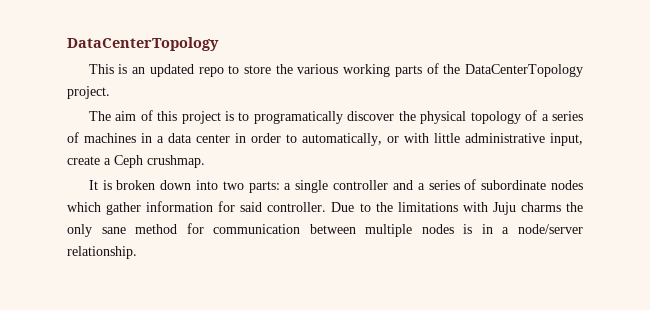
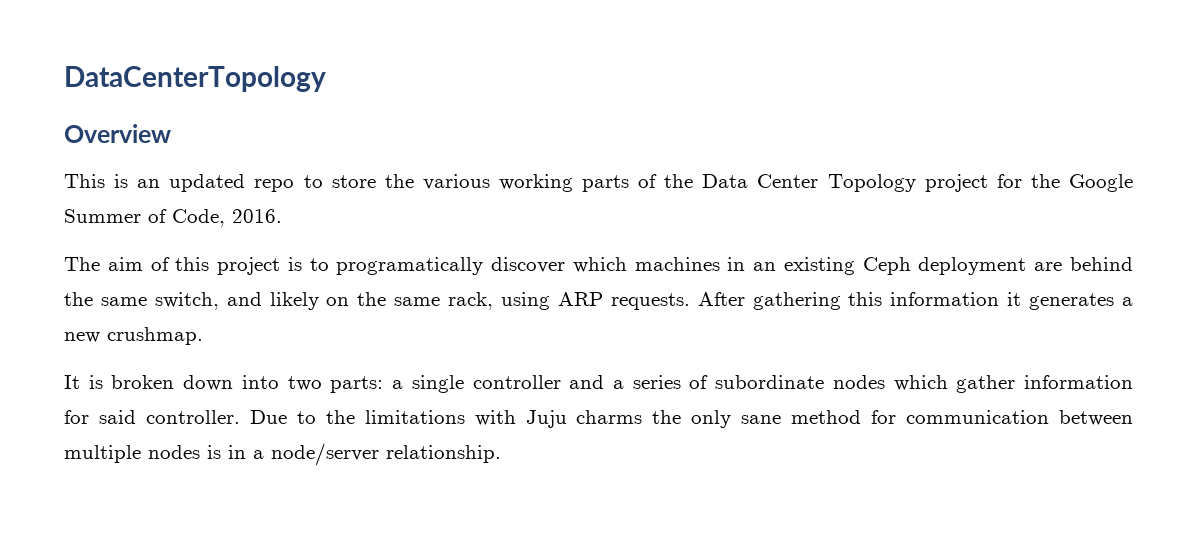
[67,37,219,51] DataCenterTopology -> [64,66,326,92] [64,124,171,143] DataCenterTopology // Overview
[464,64,583,77] [67,86,110,99] DataCenterTopology project. -> [702,174,1133,192] [64,209,282,227] Data Center Topology project for the Google Summer of Code, 2016.
[398,110,583,124] [67,132,583,146] [67,155,143,168] the physical topology of a series of machines in a data center in order to automatically, or with little administrative input, create a Ceph -> [572,257,1133,275] [64,292,1134,310] [64,332,100,343] which machines in an existing Ceph deployment are behind the same switch, and likely on the same rack, using ARP requests. After gathering this information it generates a new

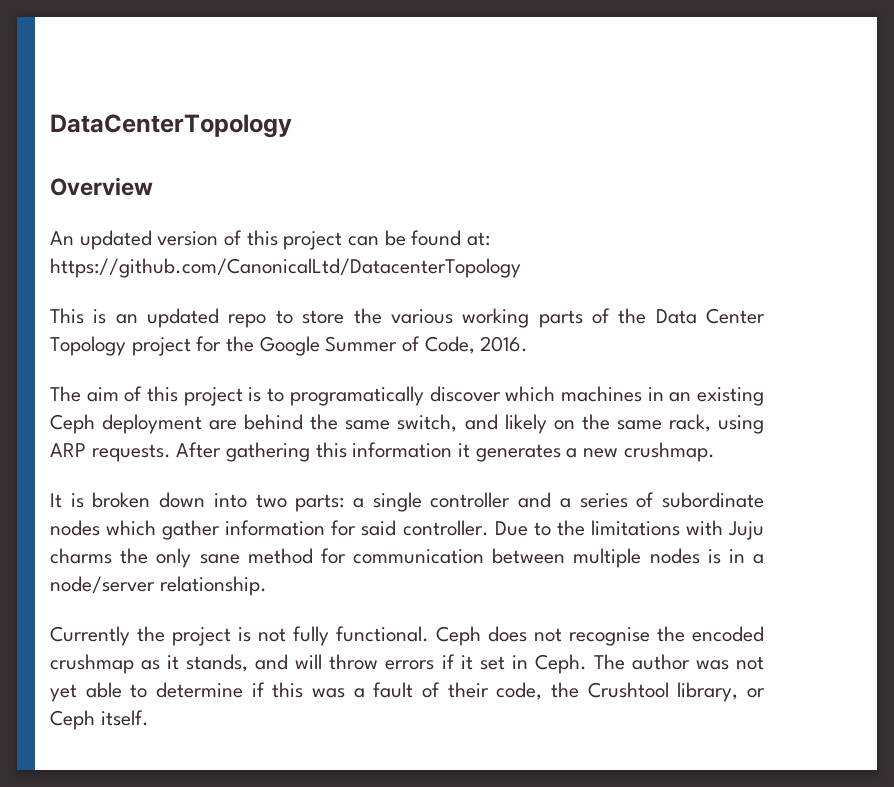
(171, 133) none -> [50,230,491,250] [50,258,521,278] // An updated version of this project can be found at: https://github.com/CanonicalLtd/DatacenterTopology
(501, 454) none -> [50,626,764,646] [50,654,764,674] [50,682,765,702] [50,710,149,730] // Currently the project is not fully functional. Ceph does not recognise the encoded crushmap as it stands, and will throw errors if it set in Ceph. The author was not yet able to determine if this was a fault of their code, the Crushtool library, or Ceph itself.

